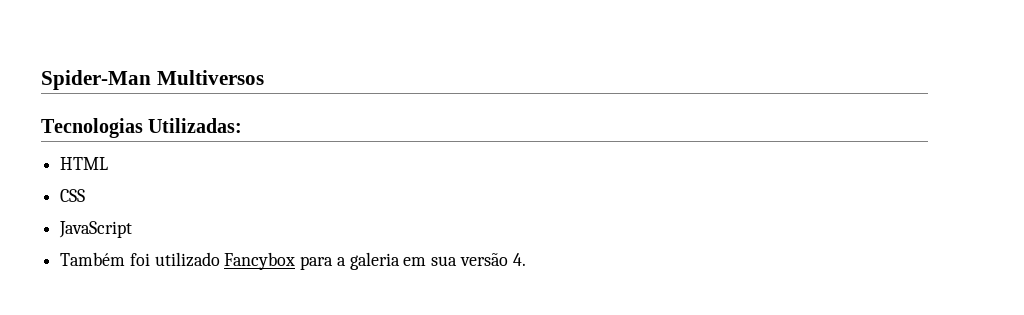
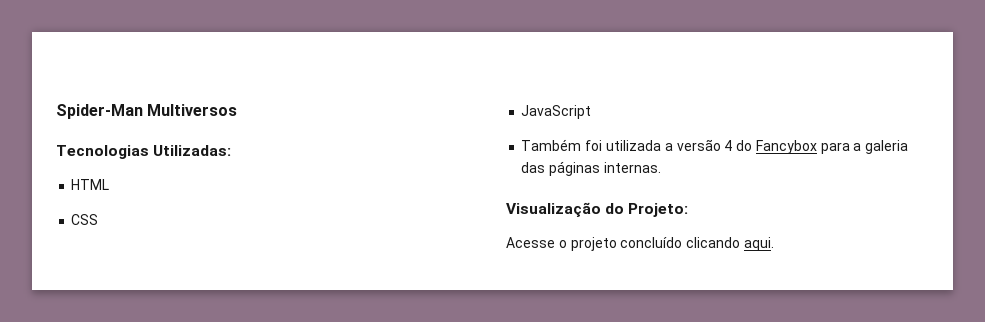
[154,252,526,270] utilizado Fancybox para a galeria em sua versão 4. -> [605,139,909,154] [521,161,661,176] [506,202,689,217] [506,237,774,251] utilizada a versão 4 do Fancybox para a galeria das páginas internas. // Visualização do Projeto: // Acesse o projeto concluído clicando aqui.

